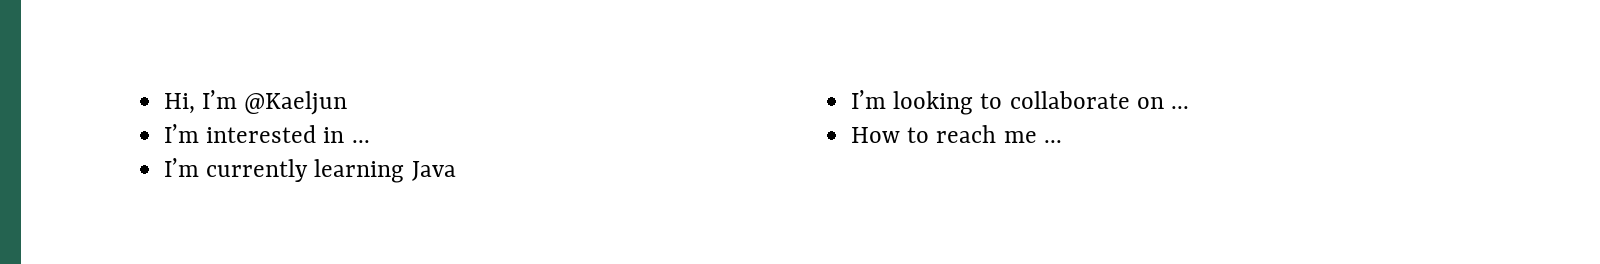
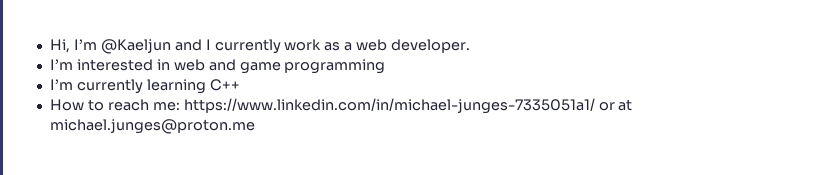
(348, 103) none -> [174,39,471,54] and I currently work as a web developer.
[351,140,370,143] ... -> [173,59,386,74] web and game programming
[411,161,456,181] [851,90,1189,115] [851,125,1062,143] Java // I’m looking to collaborate on ... // How to reach me ... -> [209,79,240,91] [49,98,633,114] [49,119,255,134] C++ // How to reach me: https://www.linkedin.com/in/michael-junges-7335051a1/ or at michael.junges@proton.me

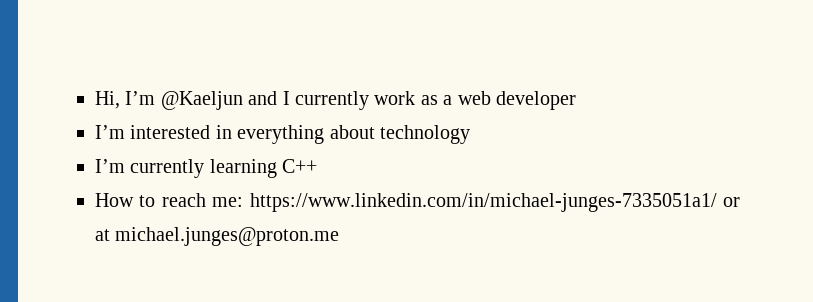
[391,39,471,53] developer. -> [495,91,576,110] developer
[173,59,386,74] web and game programming -> [237,125,470,144] everything about technology

